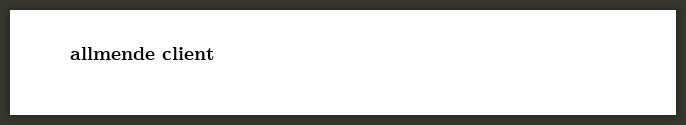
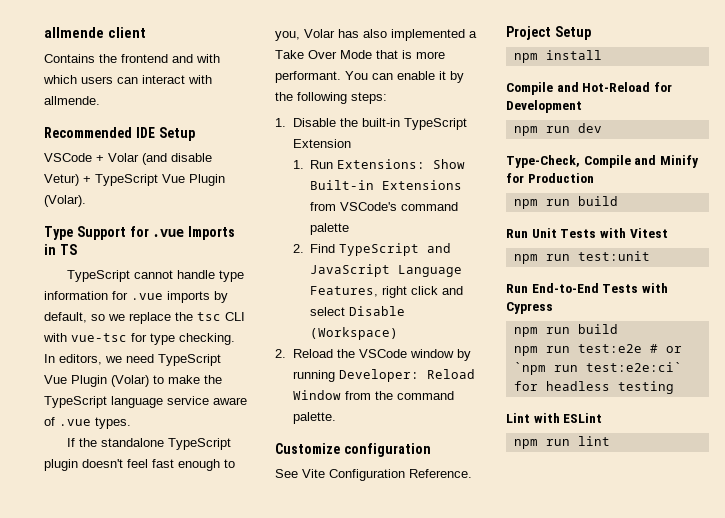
(215, 53) none -> [44,54,220,63] [43,75,212,84] [44,96,100,105] [44,127,195,141] [44,153,212,165] [44,174,225,186] [44,195,86,207] [44,226,236,240] [44,244,77,255] [67,270,245,282] [44,291,228,303] [44,312,245,324] [43,333,235,345] [44,354,221,366] [44,375,222,387] [44,396,247,408] [44,417,131,429] [67,438,232,450] [44,459,235,471] [275,29,477,41] [275,50,445,59] [275,71,464,83] [275,92,387,104] [275,118,467,130] [292,139,351,148] [292,159,466,169] [310,180,463,190] [310,202,459,211] [310,223,350,235] [292,243,452,256] [310,264,463,277] [310,286,464,298] [310,306,406,316] [310,327,399,340] [275,349,471,361] [292,369,475,382] [292,390,454,400] [292,412,336,424] [275,443,431,457] [275,469,472,481] [506,26,591,40] [513,50,602,63] [506,82,672,95] [506,100,582,113] [513,123,602,136] [506,155,699,168] [506,173,594,183] [513,196,618,209] [506,228,668,238] [513,251,650,264] [506,283,668,293] [506,302,553,314] [513,324,618,337] [513,344,682,356] [513,362,682,375] [513,381,674,394] [506,413,603,423] [513,436,610,449] // Contains the frontend and with which users can interact with allmende. // Recommended IDE Setup // VSCode + Volar (and disable Vetur) + TypeScript Vue Plugin (Volar). // Type Support for .vue Imports in TS // TypeScript cannot handle type information for .vue imports by default, so we replace the tsc CLI with vue-tsc for type checking. In editors, we need TypeScript Vue Plugin (Volar) to make the TypeScript language service aware of .vue types. // If the standalone TypeScript plugin doesn't feel fast enough to you, Volar has also implemented a Take Over Mode that is more performant. You can enable it by the following steps: // 1. Disable the built-in TypeScript Extension // 1. Run Extensions: Show Built-in Extensions from VSCode's command palette // 2. Find TypeScript and JavaScript Language Features, right click and select Disable (Workspace) // 2. Reload the VSCode window by running Developer: Reload Window from the command palette. // Customize configuration // See Vite Configuration Reference. // Project Setup // npm install // Compile and Hot-Reload for Development // npm run dev // Type-Check, Compile and Minify for Production // npm run build // Run Unit Tests with Vitest // npm run test:unit // Run End-to-End Tests with Cypress // npm run build // npm run test:e2e # or `npm run test:e2e:ci` for headless testing // Lint with ESLint // npm run lint

